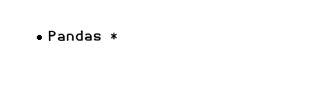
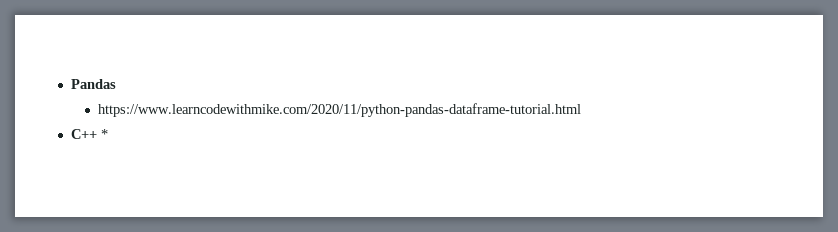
(103, 35) none -> [97,103,581,117] [70,129,97,139] // https://www.learncodewithmike.com/2020/11/python-pandas-dataframe-tutorial.html // C++

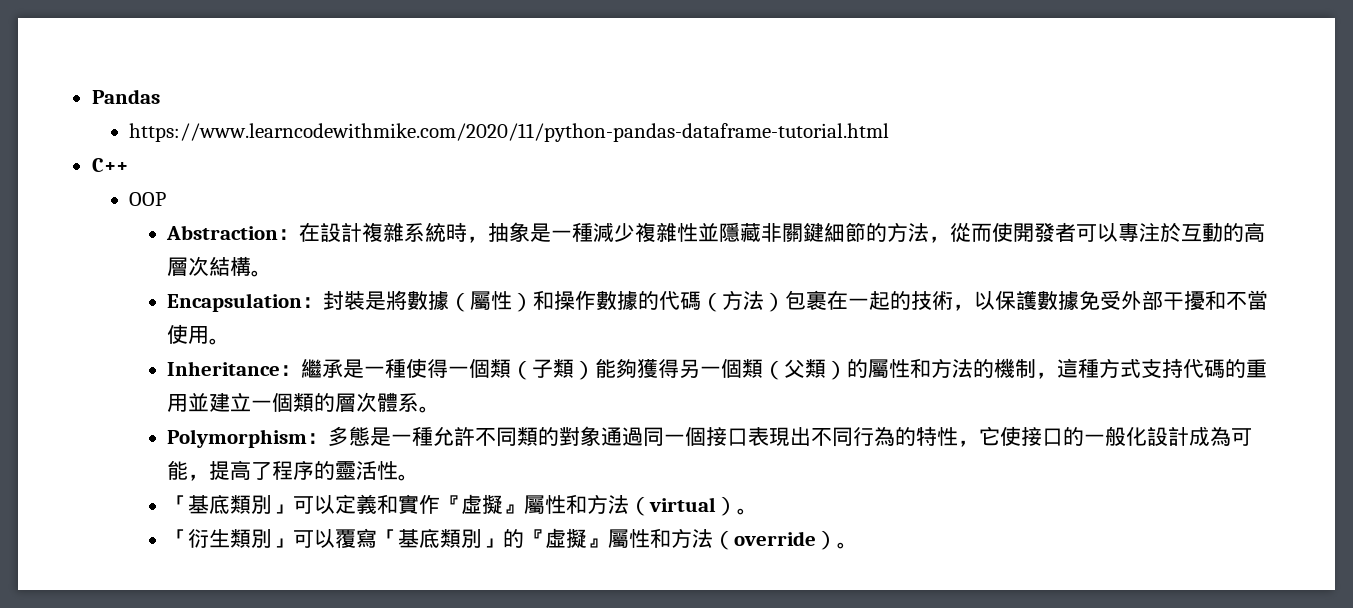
[100,129,108,139] * -> [129,192,167,206] [166,222,1266,243] [167,256,273,277] [167,290,1269,312] [167,324,231,345] [167,358,1268,380] [167,392,441,413] [167,426,1253,448] [167,460,420,481] [167,494,759,516] [167,528,859,550] // OOP // Abstraction：在設計複雜系統時，抽象是一種減少複雜性並隱藏非關鍵細節的方法，從而使開發者可以專注於互動的高層次結構。 // Encapsulation：封裝是將數據（屬性）和操作數據的代碼（方法）包裹在一起的技術，以保護數據免受外部干擾和不當使用。 // Inheritance：繼承是一種使得一個類（子類）能夠獲得另一個類（父類）的屬性和方法的機制，這種方式支持代碼的重用並建立一個類的層次體系。 // Polymorphism：多態是一種允許不同類的對象通過同一個接口表現出不同行為的特性，它使接口的一般化設計成為可能，提高了程序的靈活性。 // 「基底類別」可以定義和實作『虛擬』屬性和方法（virtual）。 // 「衍生類別」可以覆寫「基底類別」的『虛擬』屬性和方法（override）。

